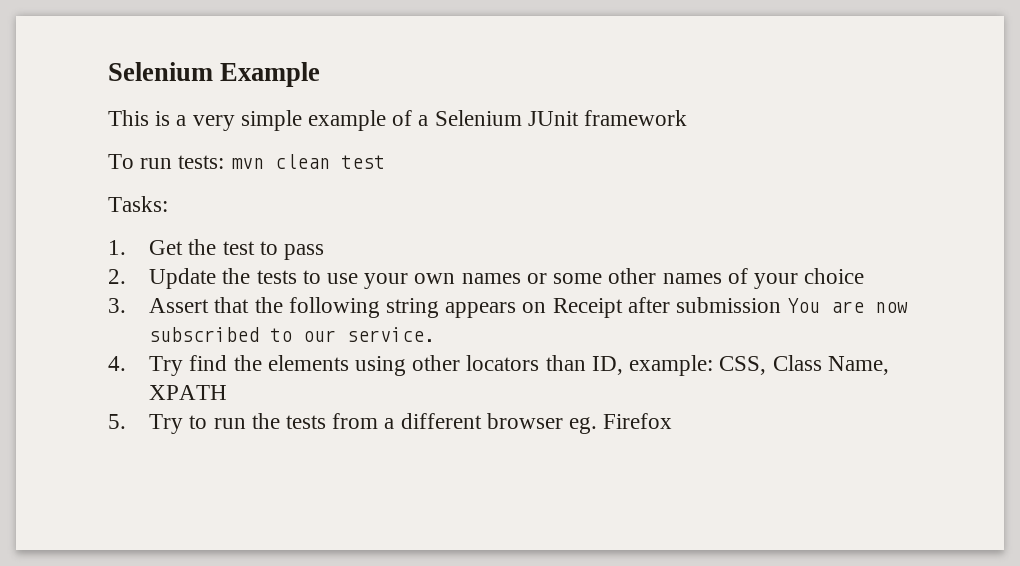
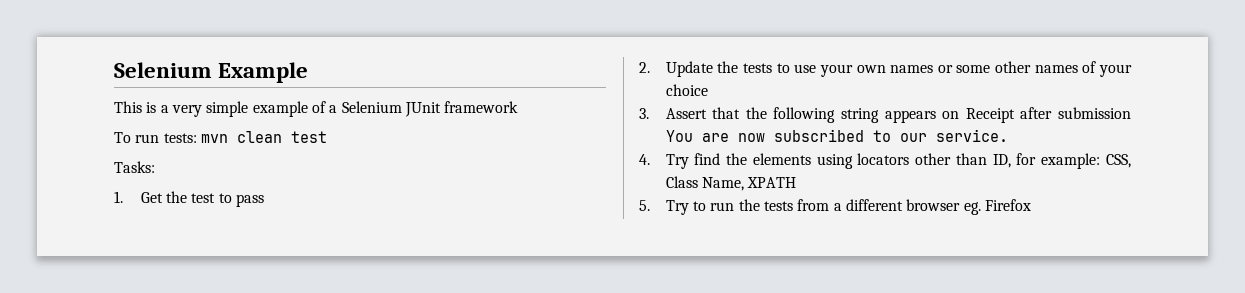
[412,355,540,371] other locators -> [857,153,952,165] locators other
(623, 365) none -> [1016,153,1037,165] for

